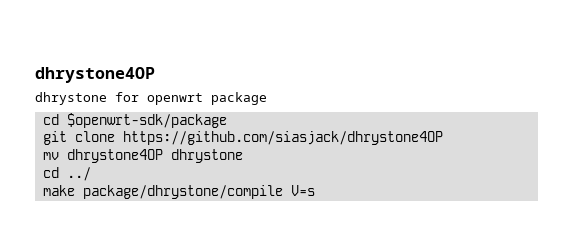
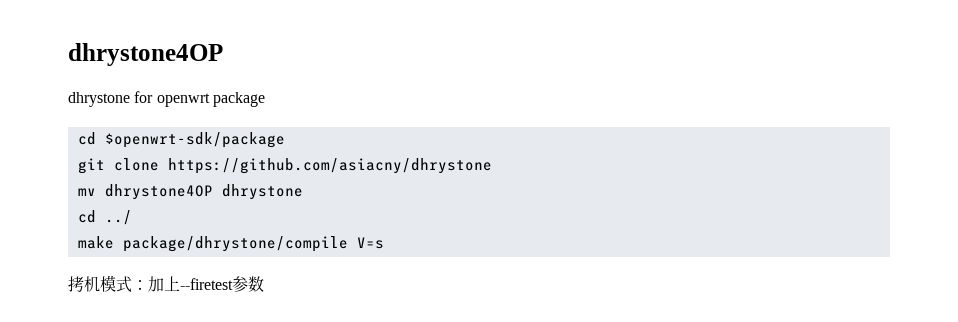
[122,131,443,145] https://github.com/siasjack/dhrystone4OP -> [167,158,492,174] https://github.com/asiacny/dhrystone
(315, 190) none -> [68,275,264,292] // 拷机模式：加上--firetest参数

